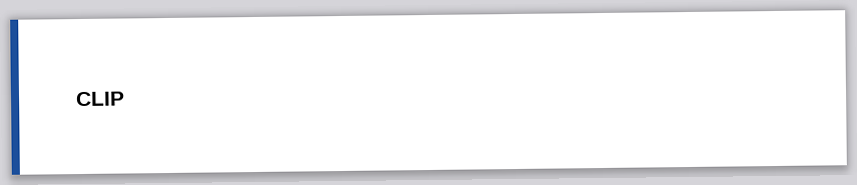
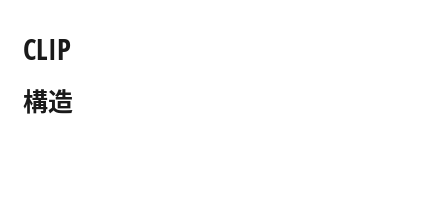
(125, 99) none -> [23,89,73,114] // 構造

